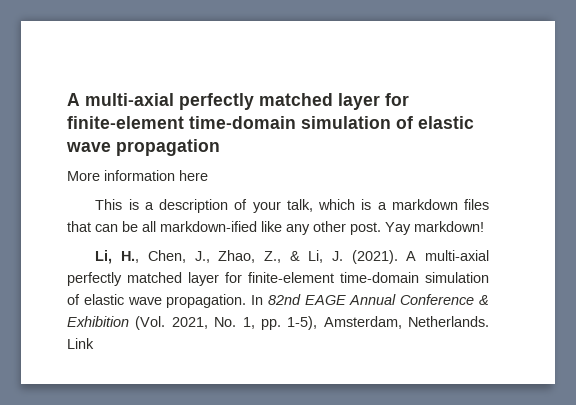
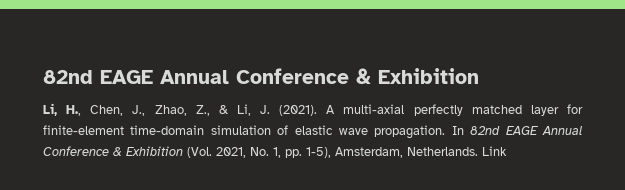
[67,93,409,110] [67,116,474,129] [66,139,220,156] [67,170,208,181] [95,199,489,213] [67,221,484,235] A multi-axial perfectly matched layer for finite-element time-domain simulation of elastic wave propagation // More information here // This is a description of your talk, which is a markdown files that can be all markdown-ified like any other post. Yay markdown! -> [43,68,479,84] 82nd EAGE Annual Conference & Exhibition

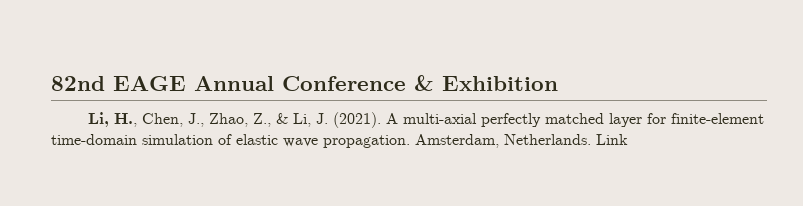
[451,126,583,135] [43,146,331,158] In 82nd EAGE Annual Conference & Exhibition (Vol. 2021, No. 1, pp. 1-5), -> (410, 141) none

